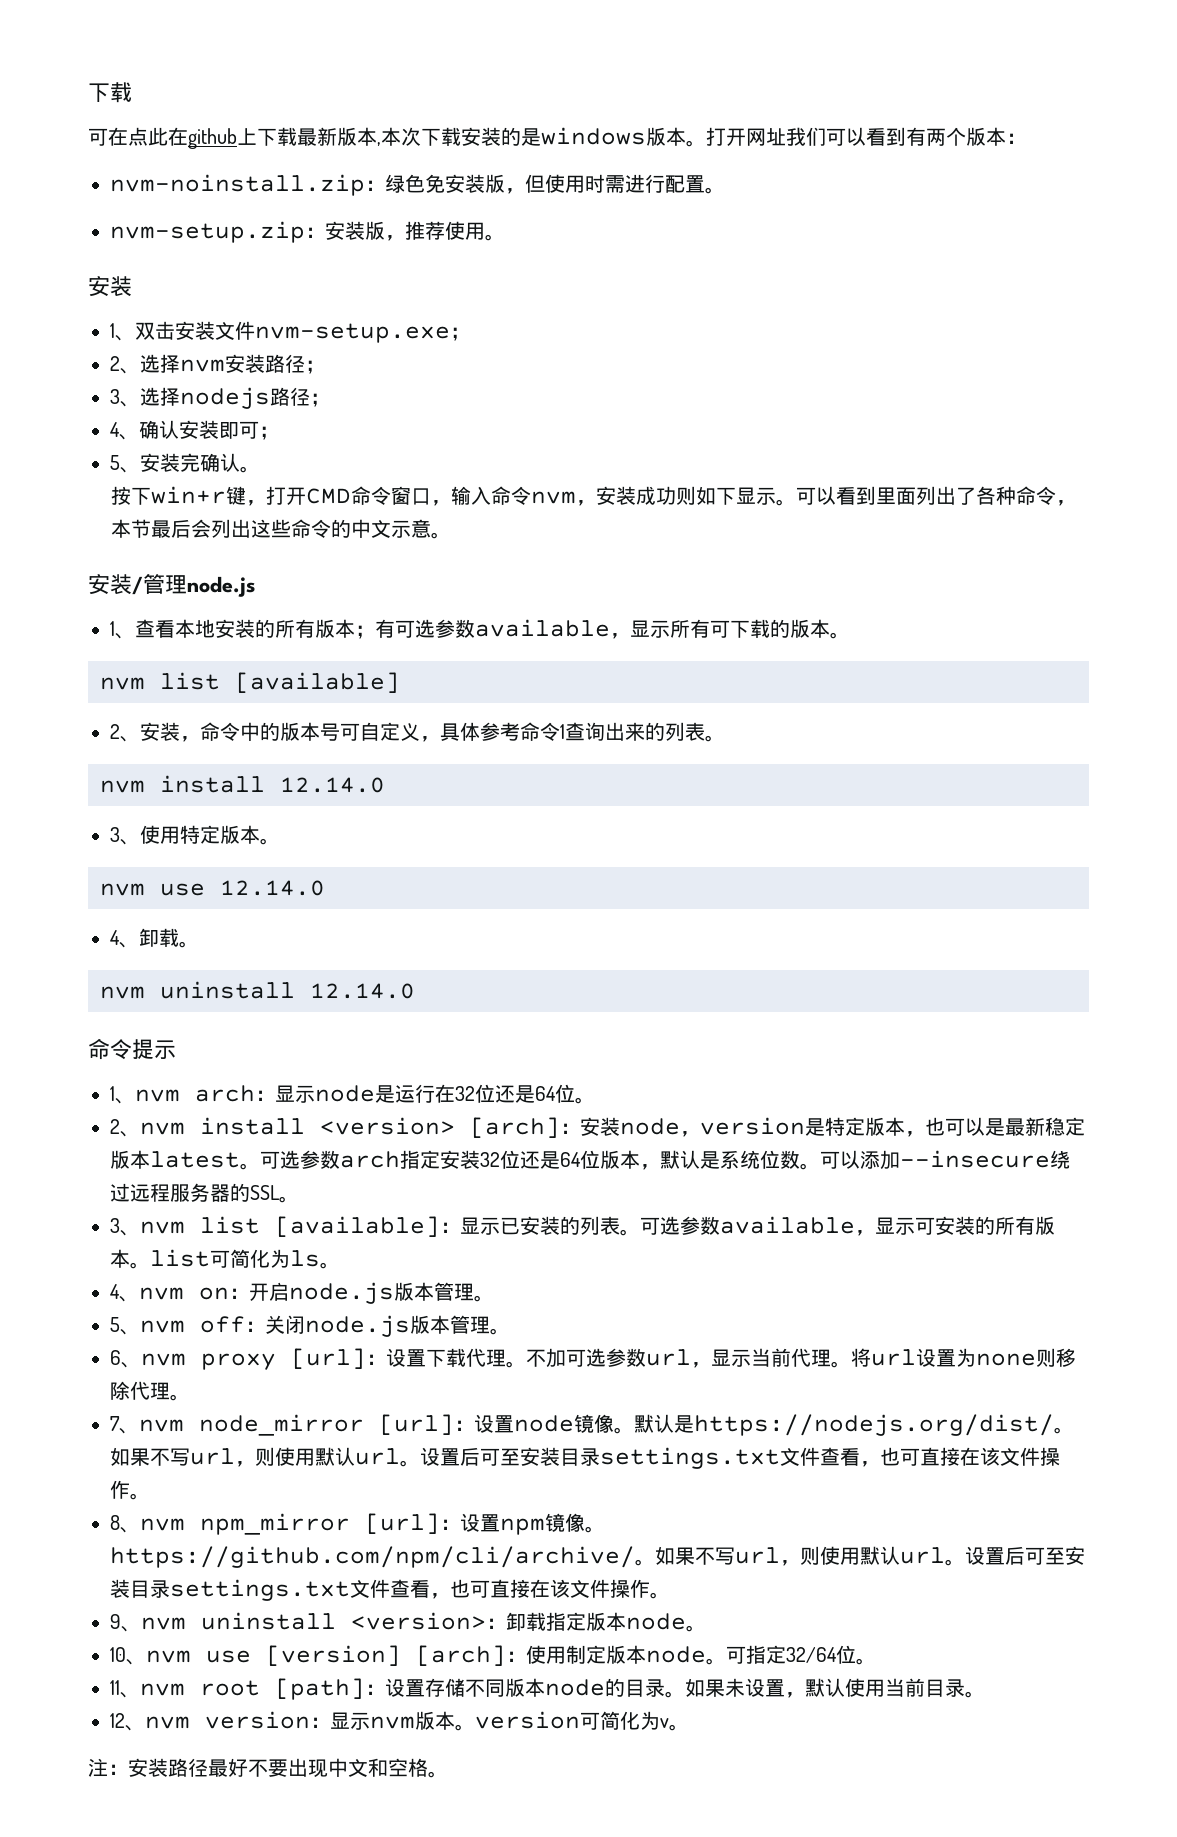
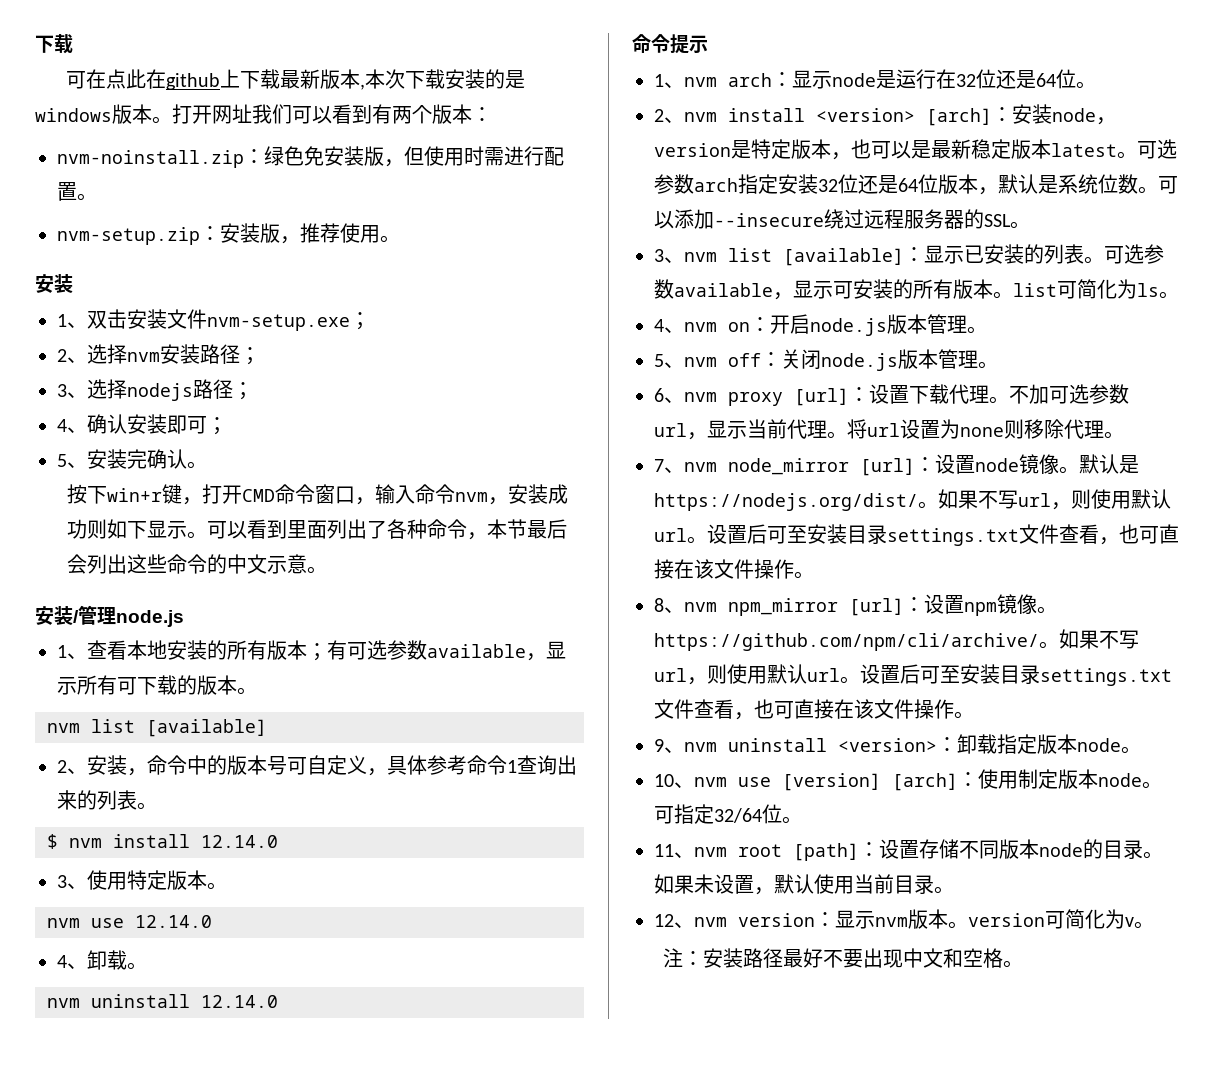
(725, 738) none -> [47,834,58,849] $

